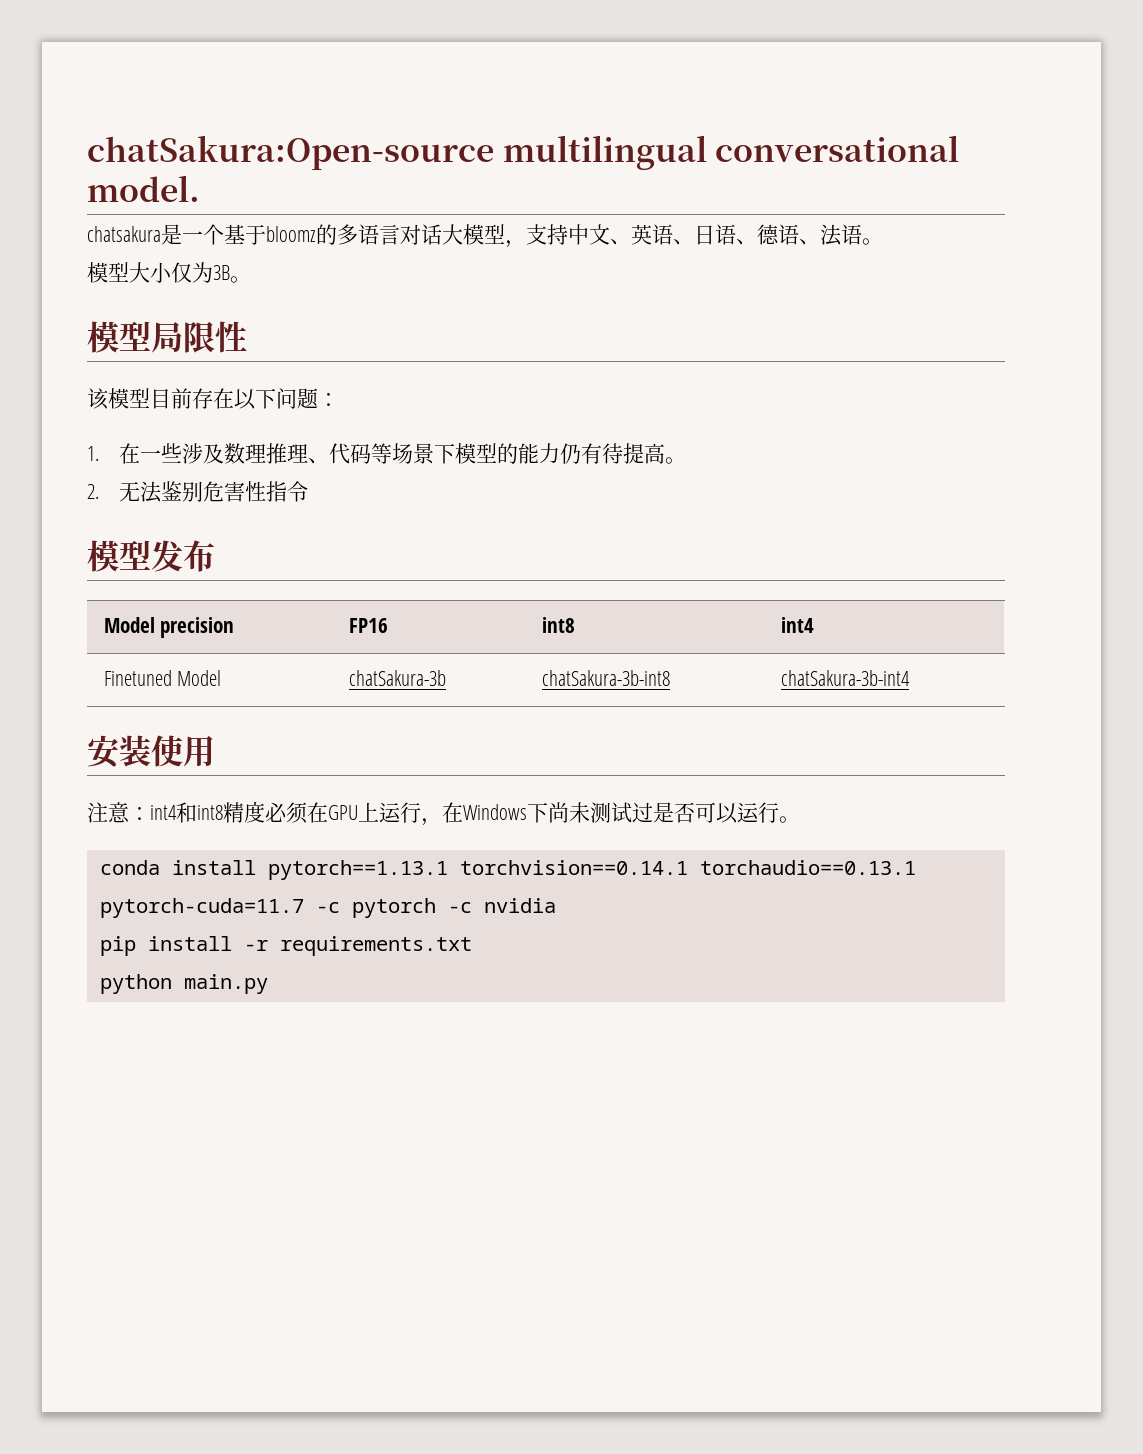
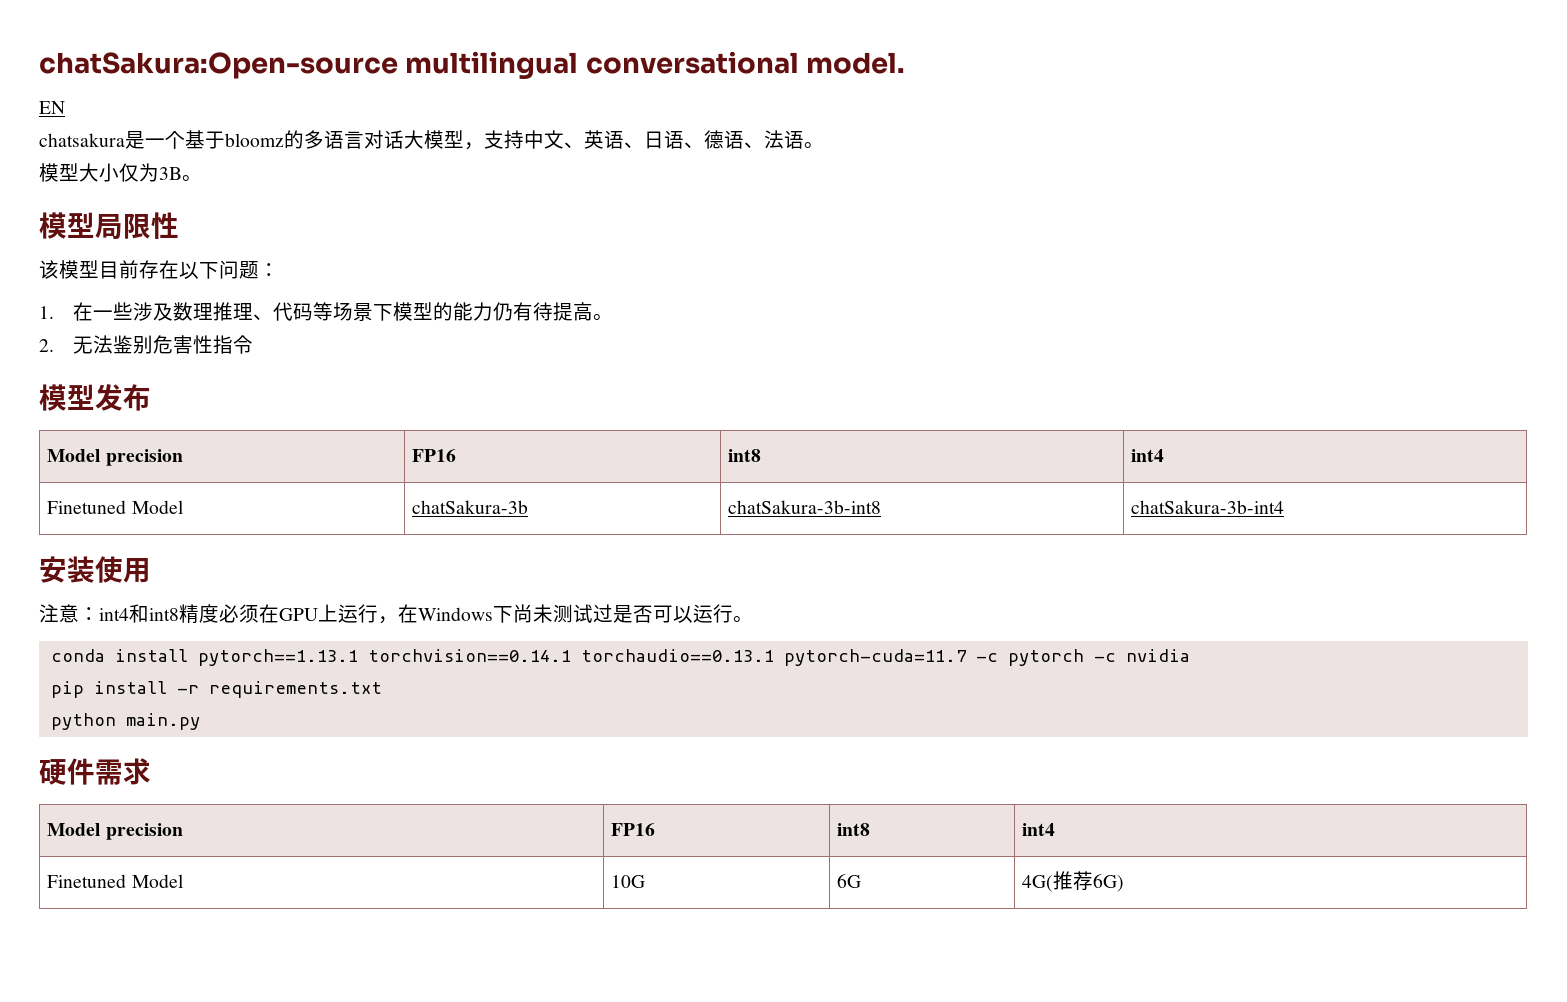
(200, 188) none -> [39,101,65,114] // EN
(268, 984) none -> [39,758,151,785] [47,823,183,840] [611,823,656,836] [837,823,871,836] [1022,823,1056,836] [47,874,183,888] [611,875,646,888] [837,874,862,888] [1022,871,1125,892] // 硬件需求 // Model precision | FP16 | int8 | int4 // Finetuned Model | 10G | 6G | 4G(推荐6G)

